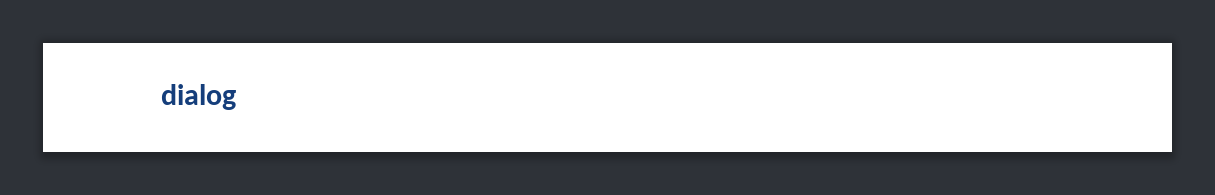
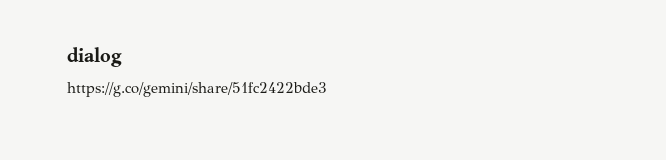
(236, 97) none -> [67,82,327,97] // https://g.co/gemini/share/51fc2422bde3

